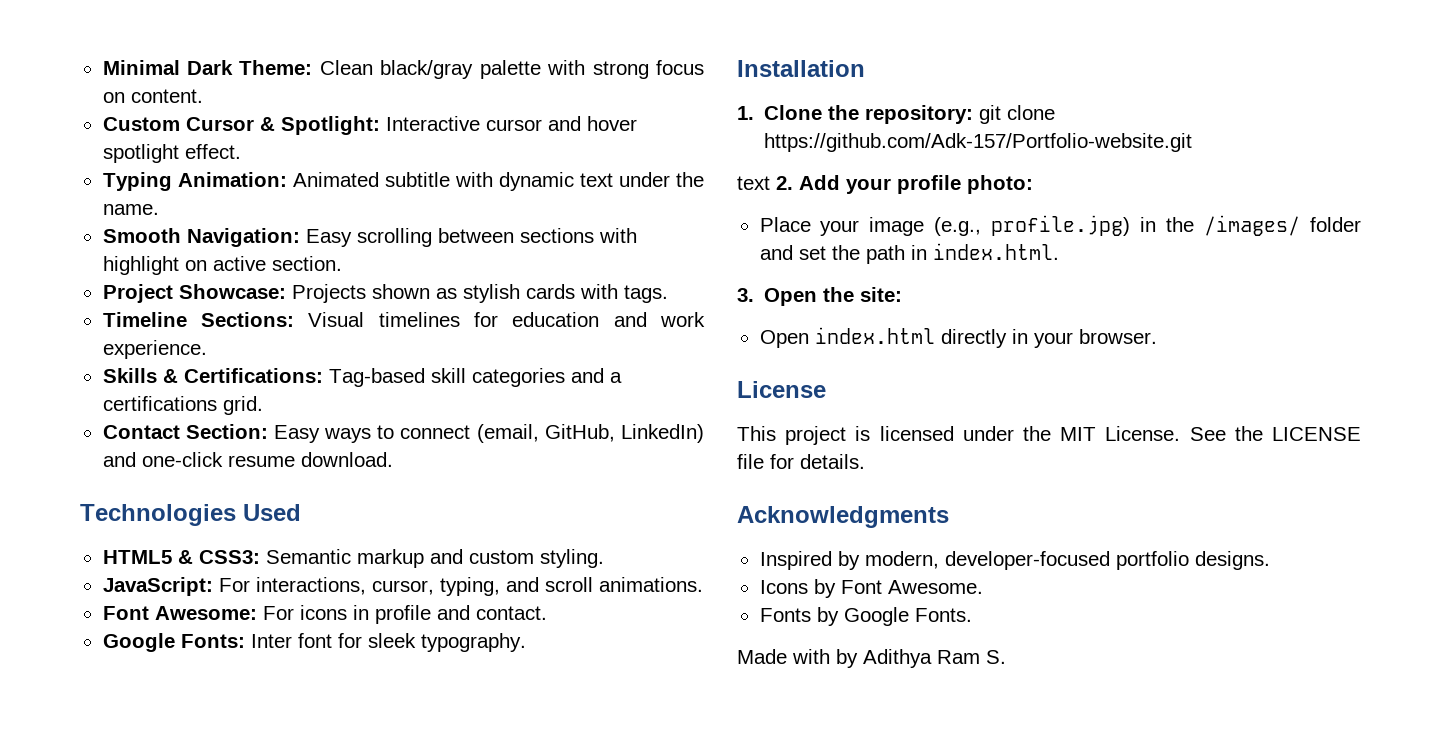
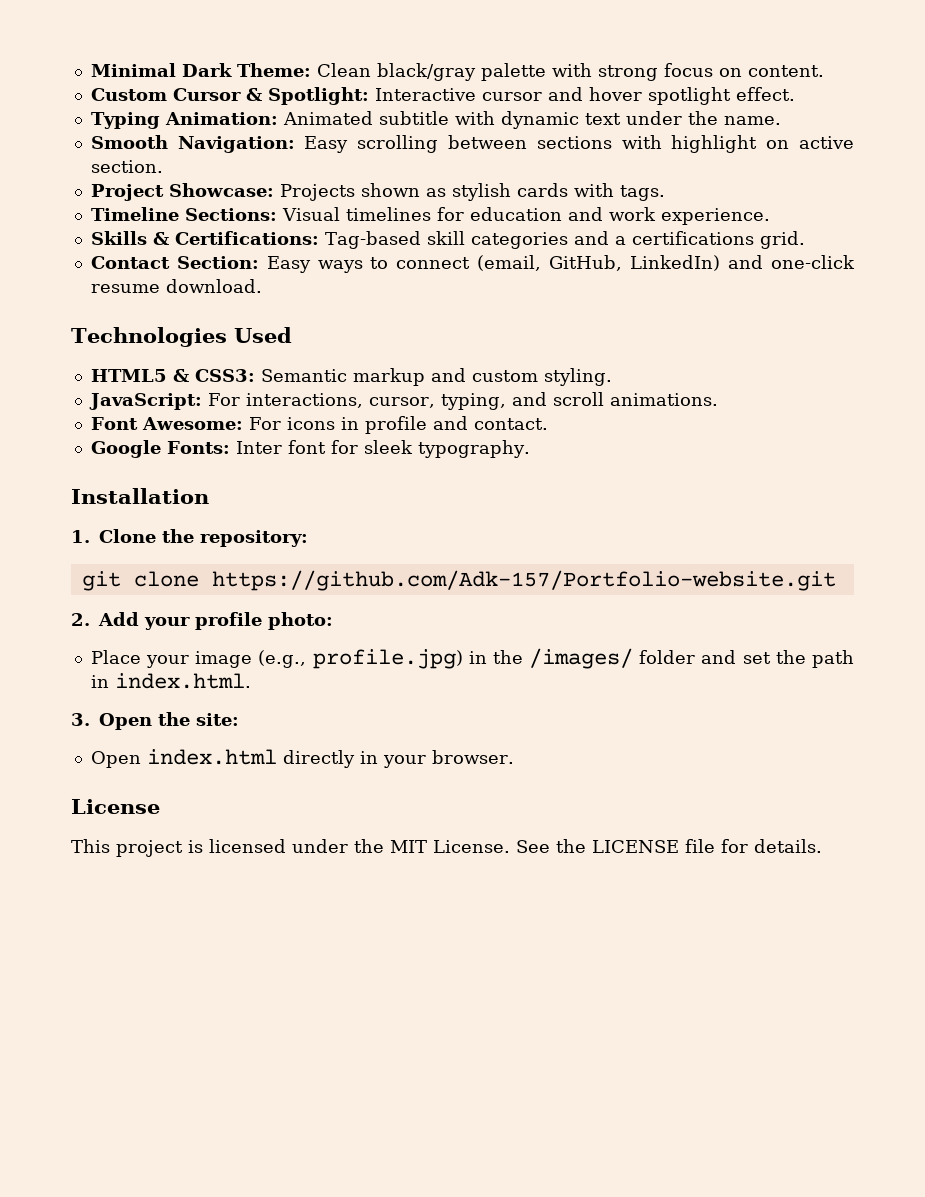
(974, 114) none -> (308, 538) //
[737,176,770,190] text -> (836, 580) none
[737,506,949,528] [759,551,1270,570] [759,579,983,598] [759,607,972,626] [737,649,1006,668] // Acknowledgments // Inspired by modern, developer-focused portfolio designs. // Icons by Font Awesome. // Fonts by Google Fonts. // Made with by Adithya Ram S. -> (822, 846) none

